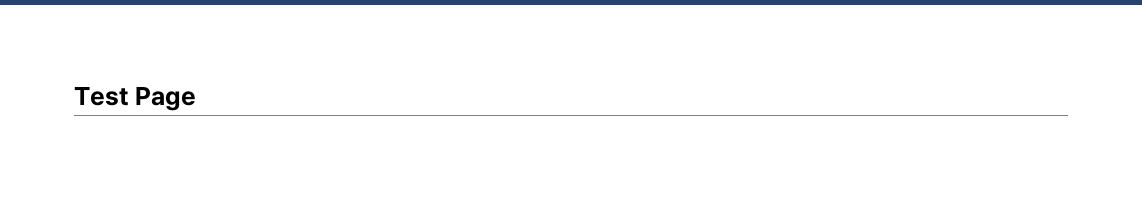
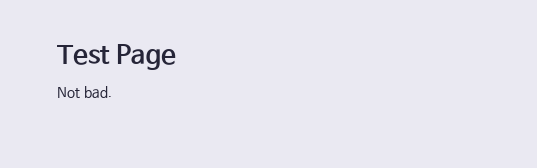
(196, 98) none -> [57,86,112,99] // Not bad.

